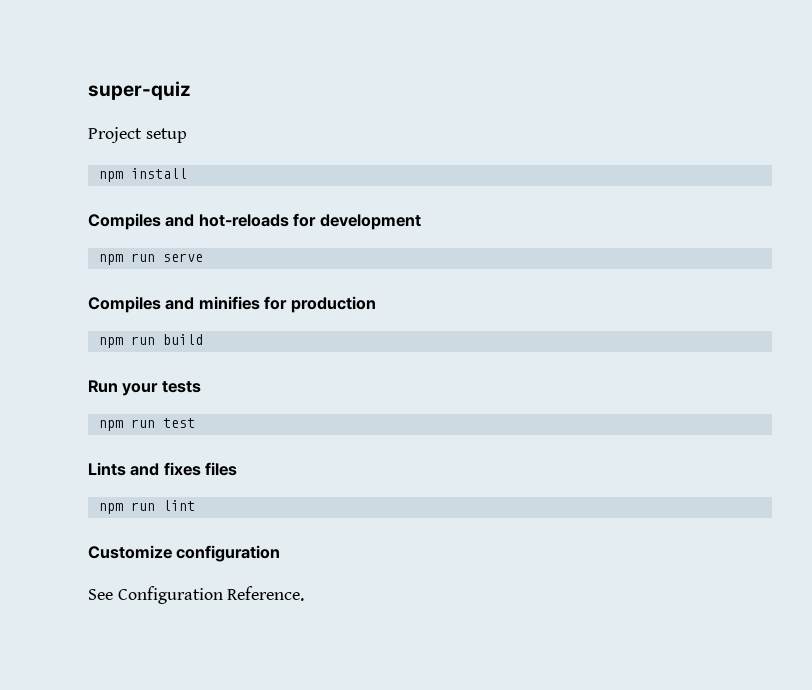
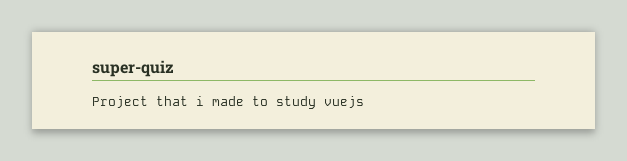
[145,128,187,143] [98,168,187,182] [88,213,421,230] [98,253,203,265] [88,296,376,313] [98,334,203,348] [88,380,201,396] [98,418,195,431] [88,462,238,476] [98,500,195,514] [88,545,281,562] [88,586,305,604] setup // npm install // Compiles and hot-reloads for development // npm run serve // Compiles and minifies for production // npm run build // Run your tests // npm run test // Lints and fixes files // npm run lint // Customize configuration // See Configuration Reference. -> [156,96,364,109] that i made to study vuejs

